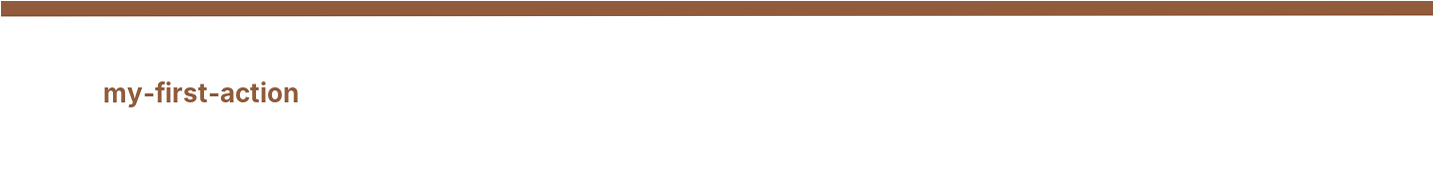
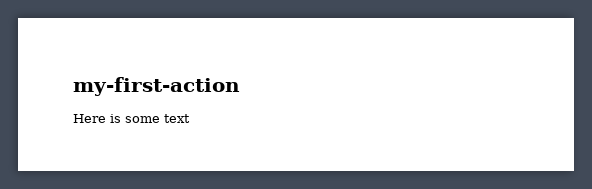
(300, 94) none -> [73,114,190,123] // Here is some text

